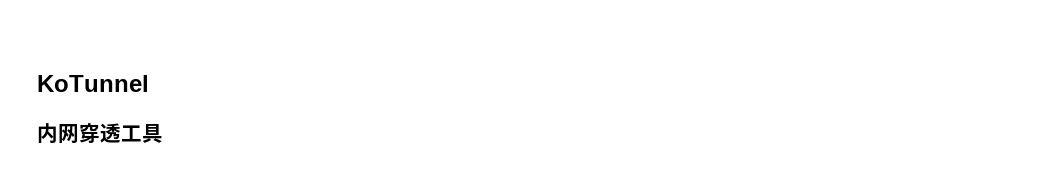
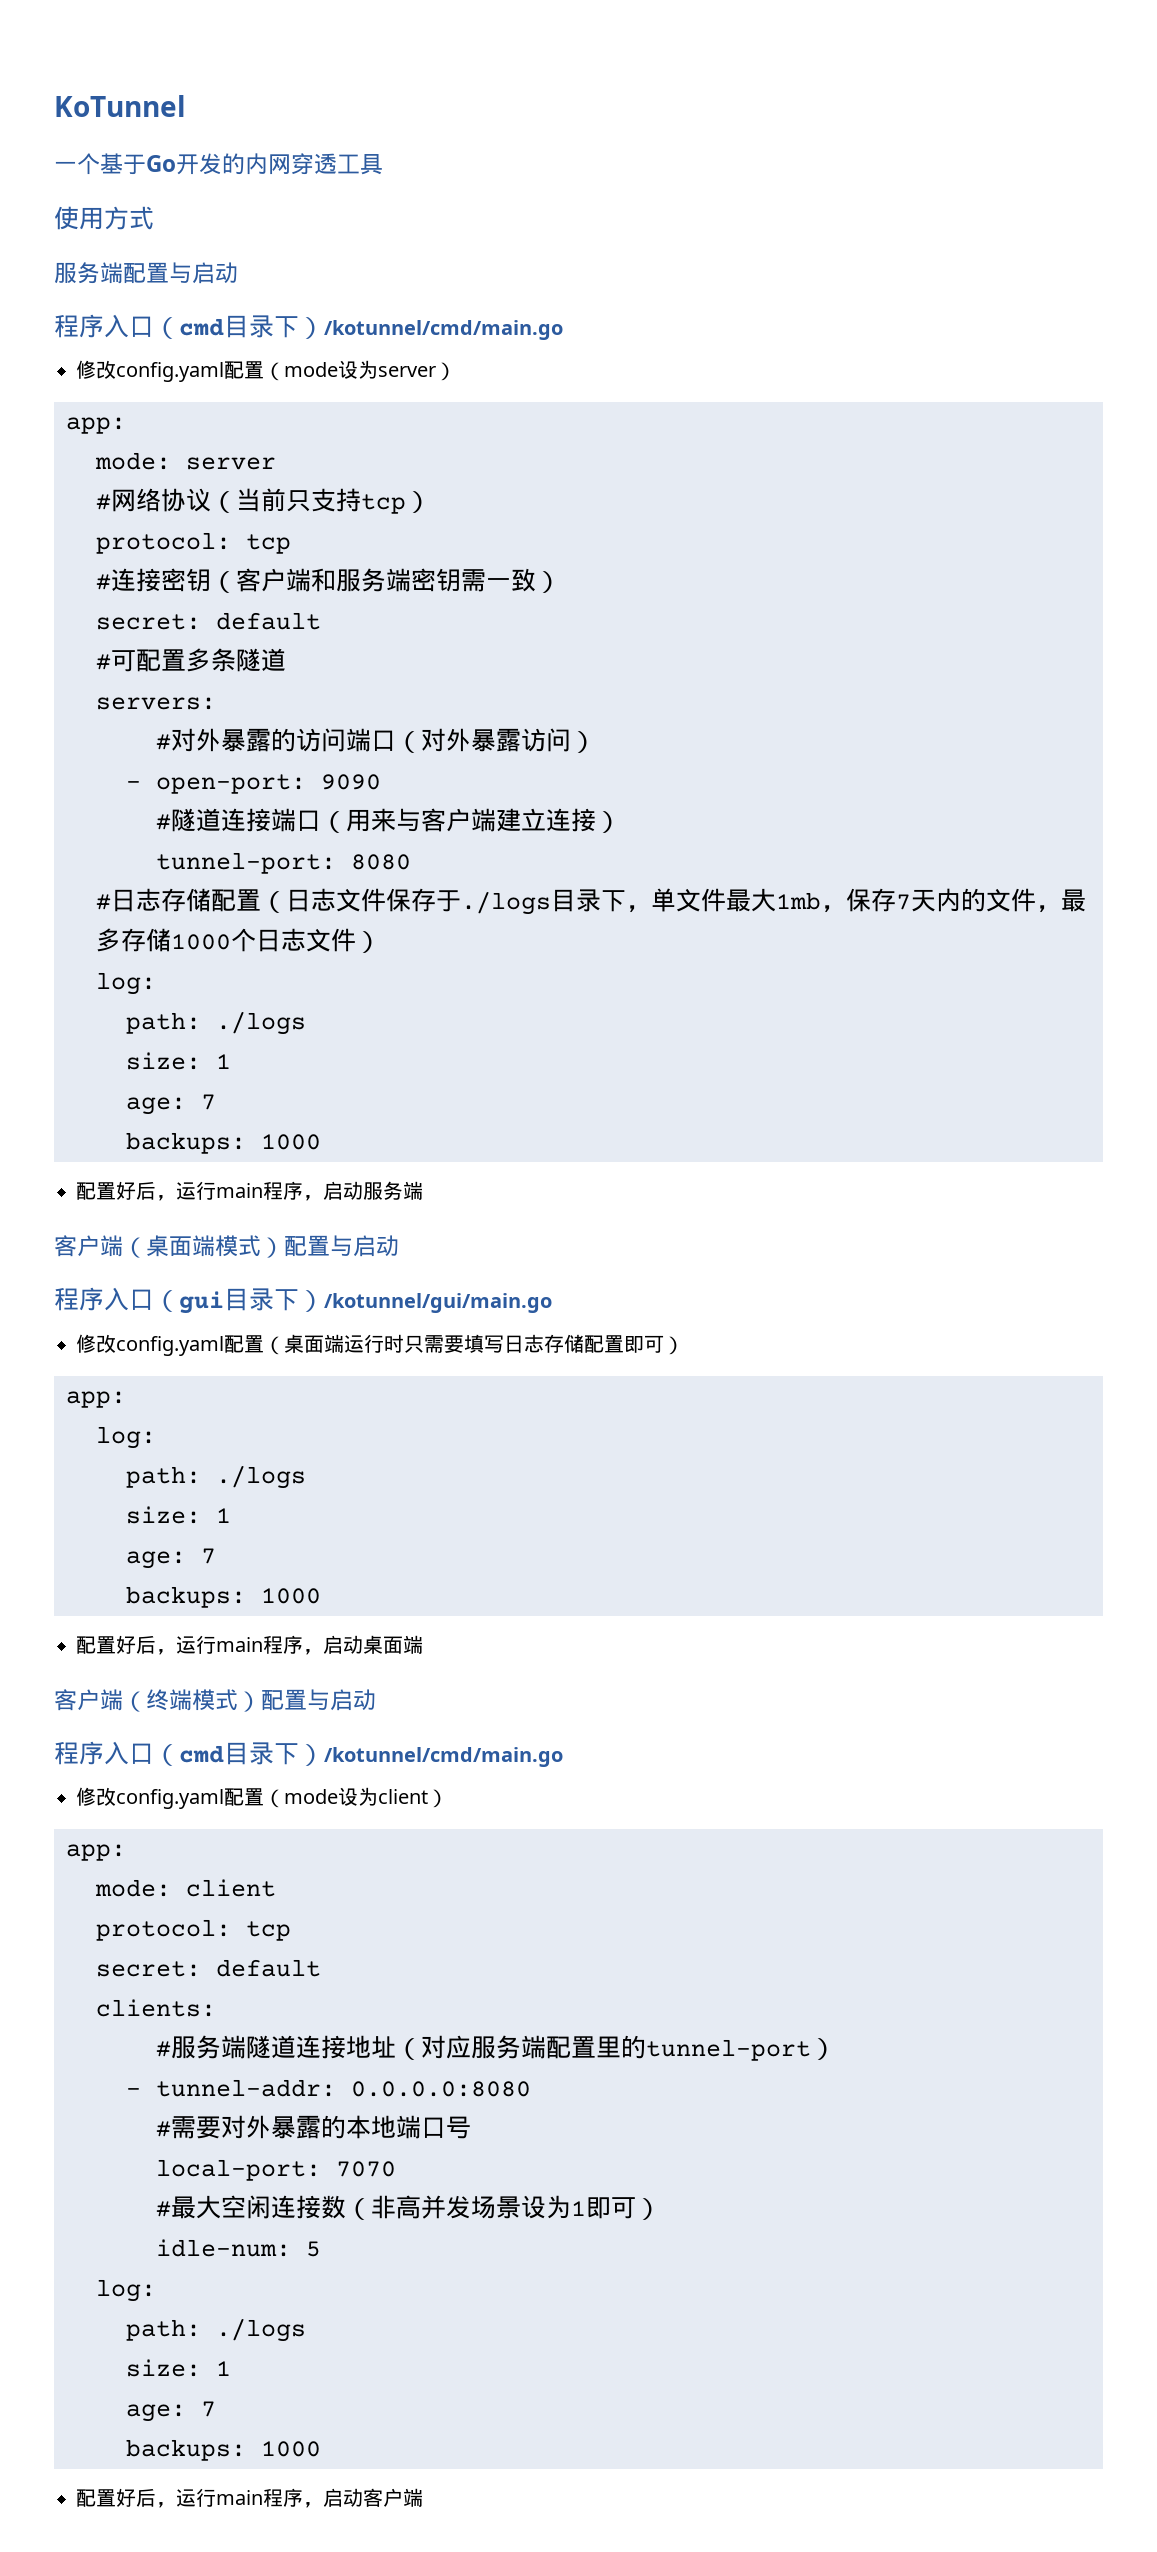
(149, 83) none -> [54,153,245,175] 一个基于Go开发的
(163, 133) none -> [54,206,154,230] [54,262,238,284] [54,314,563,340] [76,360,456,382] [66,417,126,434] [95,452,276,470] [96,488,431,514] [96,532,291,554] [96,568,561,593] [96,612,321,630] [96,648,286,672] [96,697,216,710] [156,728,596,753] [126,774,381,794] [156,808,621,833] [156,852,411,874] [96,888,1086,915] [96,928,381,953] [96,972,156,995] [126,1011,306,1035] [126,1052,231,1070] [126,1094,216,1115] [126,1132,321,1154] [76,1181,423,1201] [54,1235,399,1258] [54,1287,552,1314] [76,1334,684,1356] [66,1391,126,1408] [96,1426,156,1449] [126,1465,306,1489] [126,1506,231,1524] [126,1548,216,1569] [126,1586,321,1608] [76,1635,423,1655] [54,1689,376,1712] [54,1741,563,1767] [76,1787,448,1809] [66,1844,126,1861] [95,1879,276,1897] [96,1919,291,1941] [96,1959,321,1977] [96,1999,216,2017] [156,2035,836,2061] [126,2079,531,2097] [156,2115,471,2139] [156,2159,396,2181] [156,2195,661,2220] [156,2239,321,2257] [96,2279,156,2302] [126,2318,306,2342] [126,2359,231,2377] [126,2401,216,2422] [126,2439,321,2461] [76,2488,423,2508] // 使用方式 // 服务端配置与启动 // 程序入口（cmd目录下）/kotunnel/cmd/main.go // 修改config.yaml配置（mode设为server） // app: // mode: server // #网络协议（当前只支持tcp） // protocol: tcp // #连接密钥（客户端和服务端密钥需一致） // secret: default // #可配置多条隧道 // servers: // #对外暴露的访问端口（对外暴露访问） // - open-port: 9090 // #隧道连接端口（用来与客户端建立连接） // tunnel-port: 8080 // #日志存储配置（日志文件保存于./logs目录下，单文件最大1mb，保存7天内的文件，最多存储1000个日志文件） // log: // path: ./logs // size: 1 // age: 7 // backups: 1000 // 配置好后，运行main程序，启动服务端 // 客户端（桌面端模式）配置与启动 // 程序入口（gui目录下）/kotunnel/gui/main.go // 修改config.yaml配置（桌面端运行时只需要填写日志存储配置即可） // app: // log: // path: ./logs // size: 1 // age: 7 // backups: 1000 // 配置好后，运行main程序，启动桌面端 // 客户端（终端模式）配置与启动 // 程序入口（cmd目录下）/kotunnel/cmd/main.go // 修改config.yaml配置（mode设为client） // app: // mode: client // protocol: tcp // secret: default // clients: // #服务端隧道连接地址（对应服务端配置里的tunnel-port） // - tunnel-addr: 0.0.0.0:8080 // #需要对外暴露的本地端口号 // local-port: 7070 // #最大空闲连接数（非高并发场景设为1即可） // idle-num: 5 // log: // path: ./logs // size: 1 // age: 7 // backups: 1000 // 配置好后，运行main程序，启动客户端

